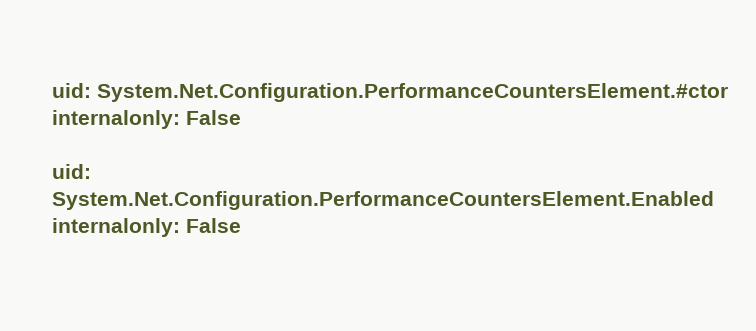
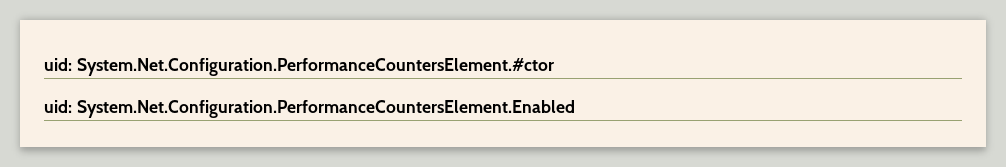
[52,110,241,129] internalonly: False -> (554, 67) none
[52,218,241,237] internalonly: False -> (575, 109) none

